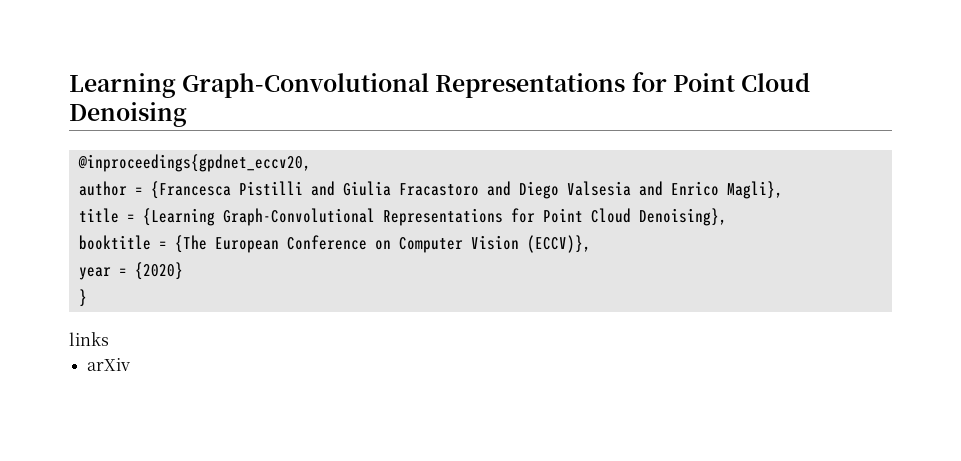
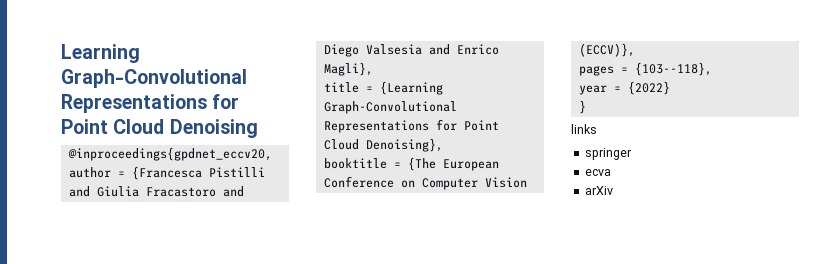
(591, 244) none -> [578,62,712,76] // pages = {103--118},
[134,262,183,280] {2020} -> [627,81,670,95] {2022}
(109, 339) none -> [584,148,632,160] [584,169,611,176] // springer // ecva

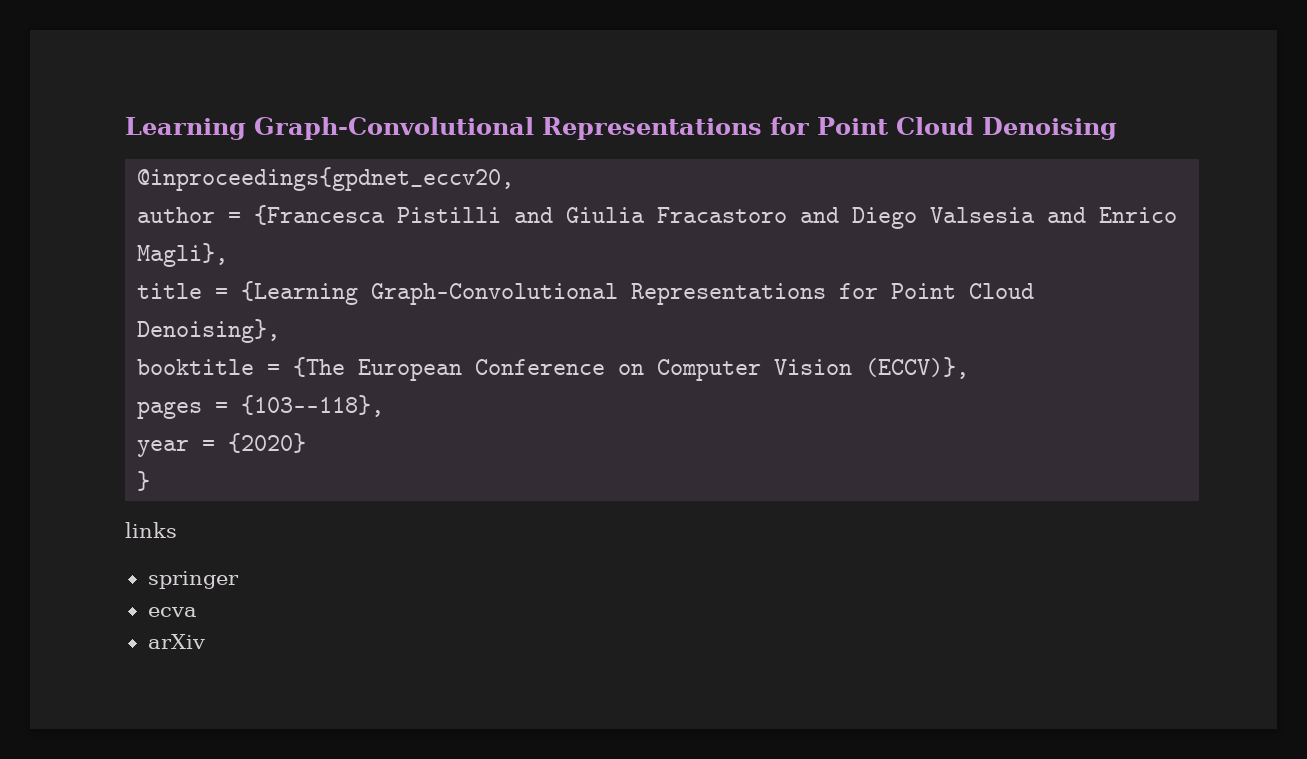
[627,81,670,95] {2022} -> [228,433,307,453] {2020}

